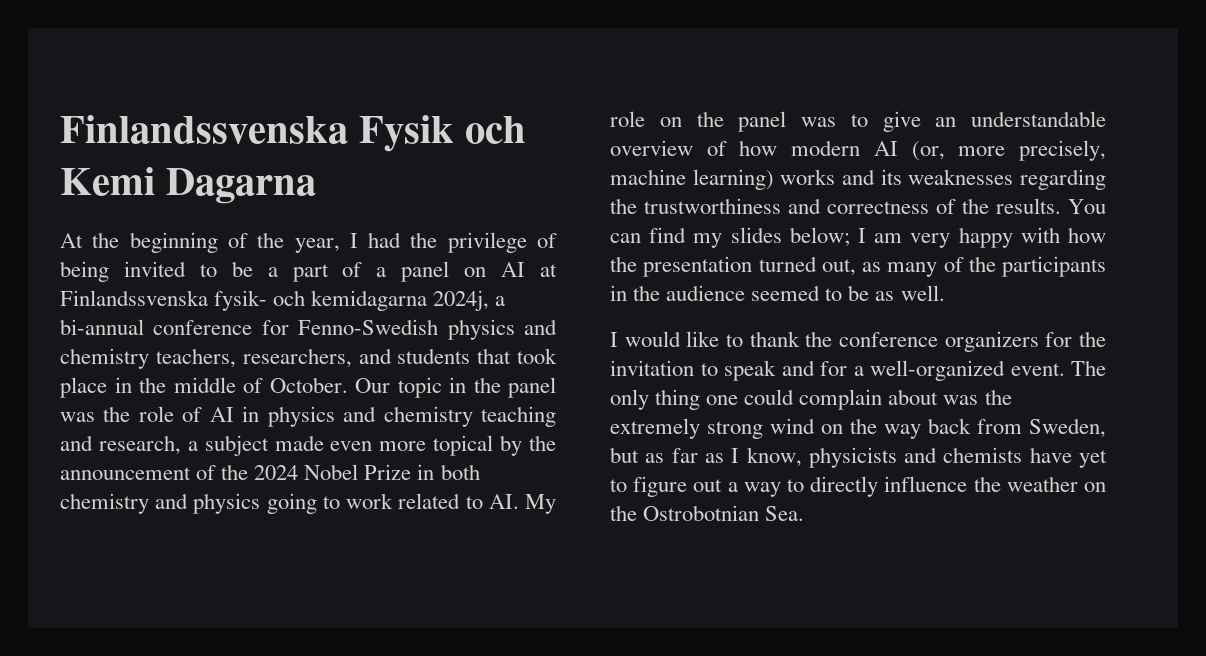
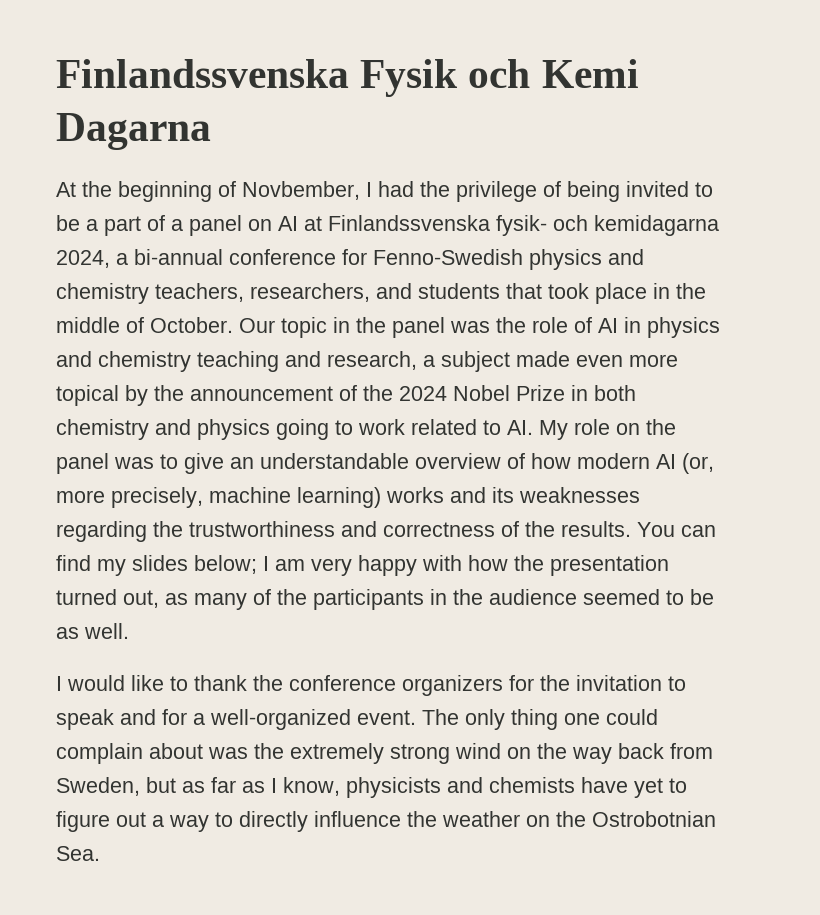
[257,232,340,253] the year, -> [242,181,360,200] Novbember,
[433,290,490,311] 2024j, -> [56,250,110,268] 2024,

